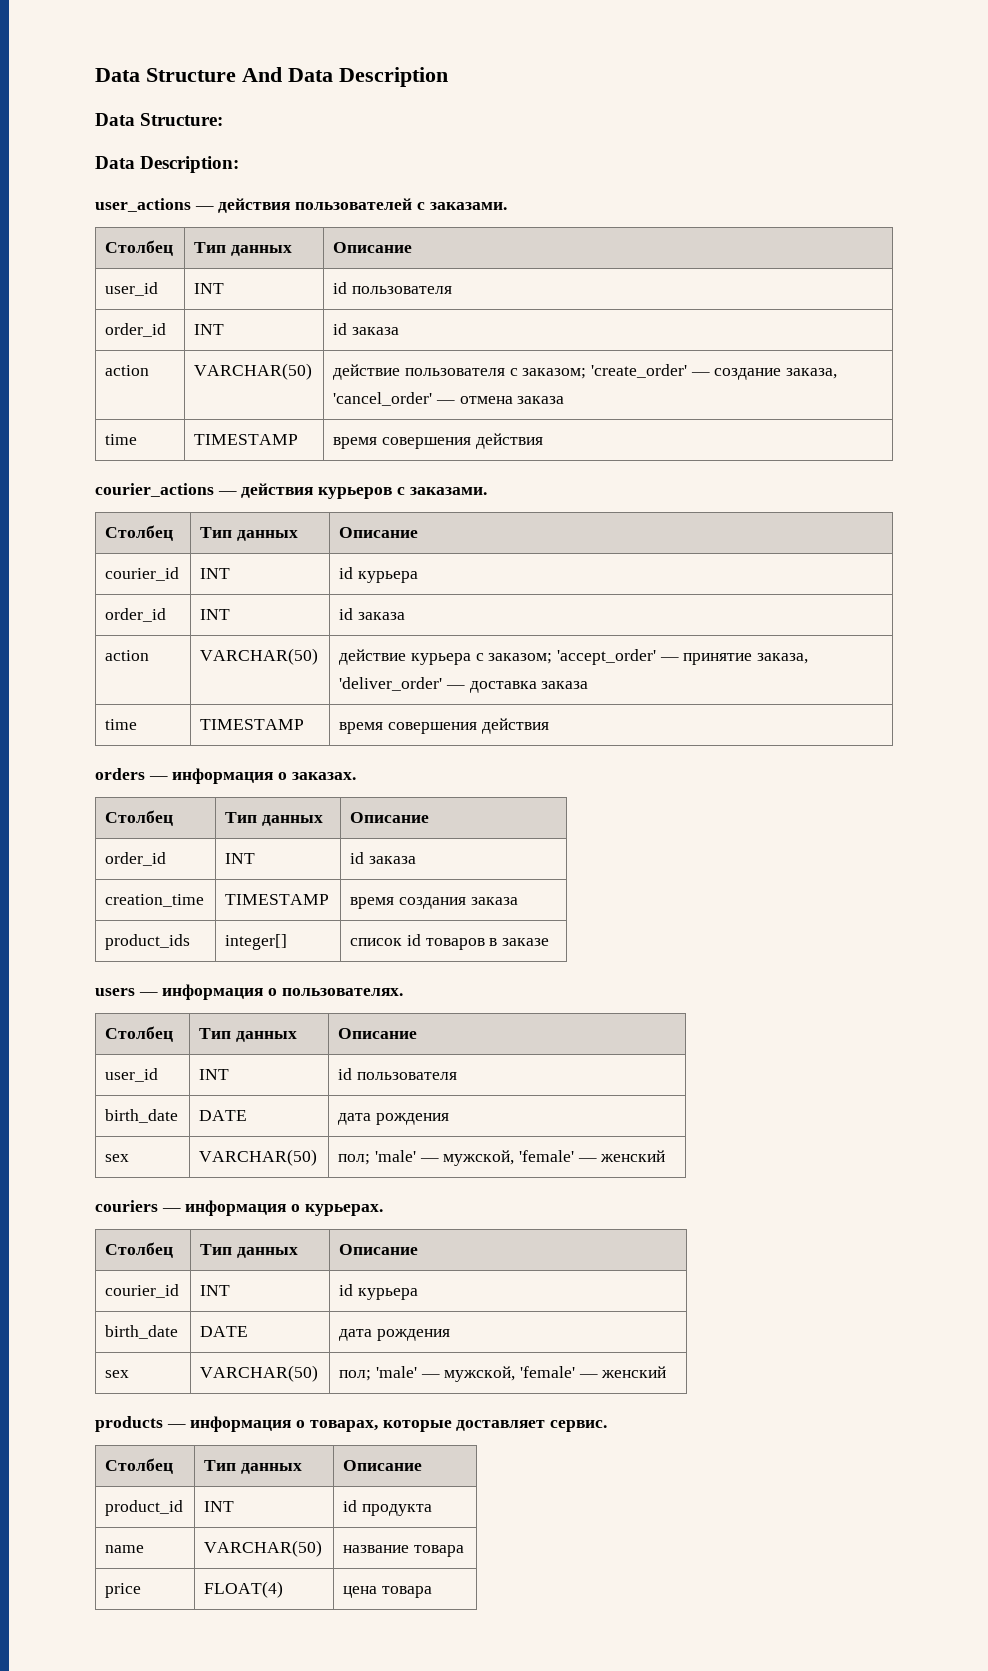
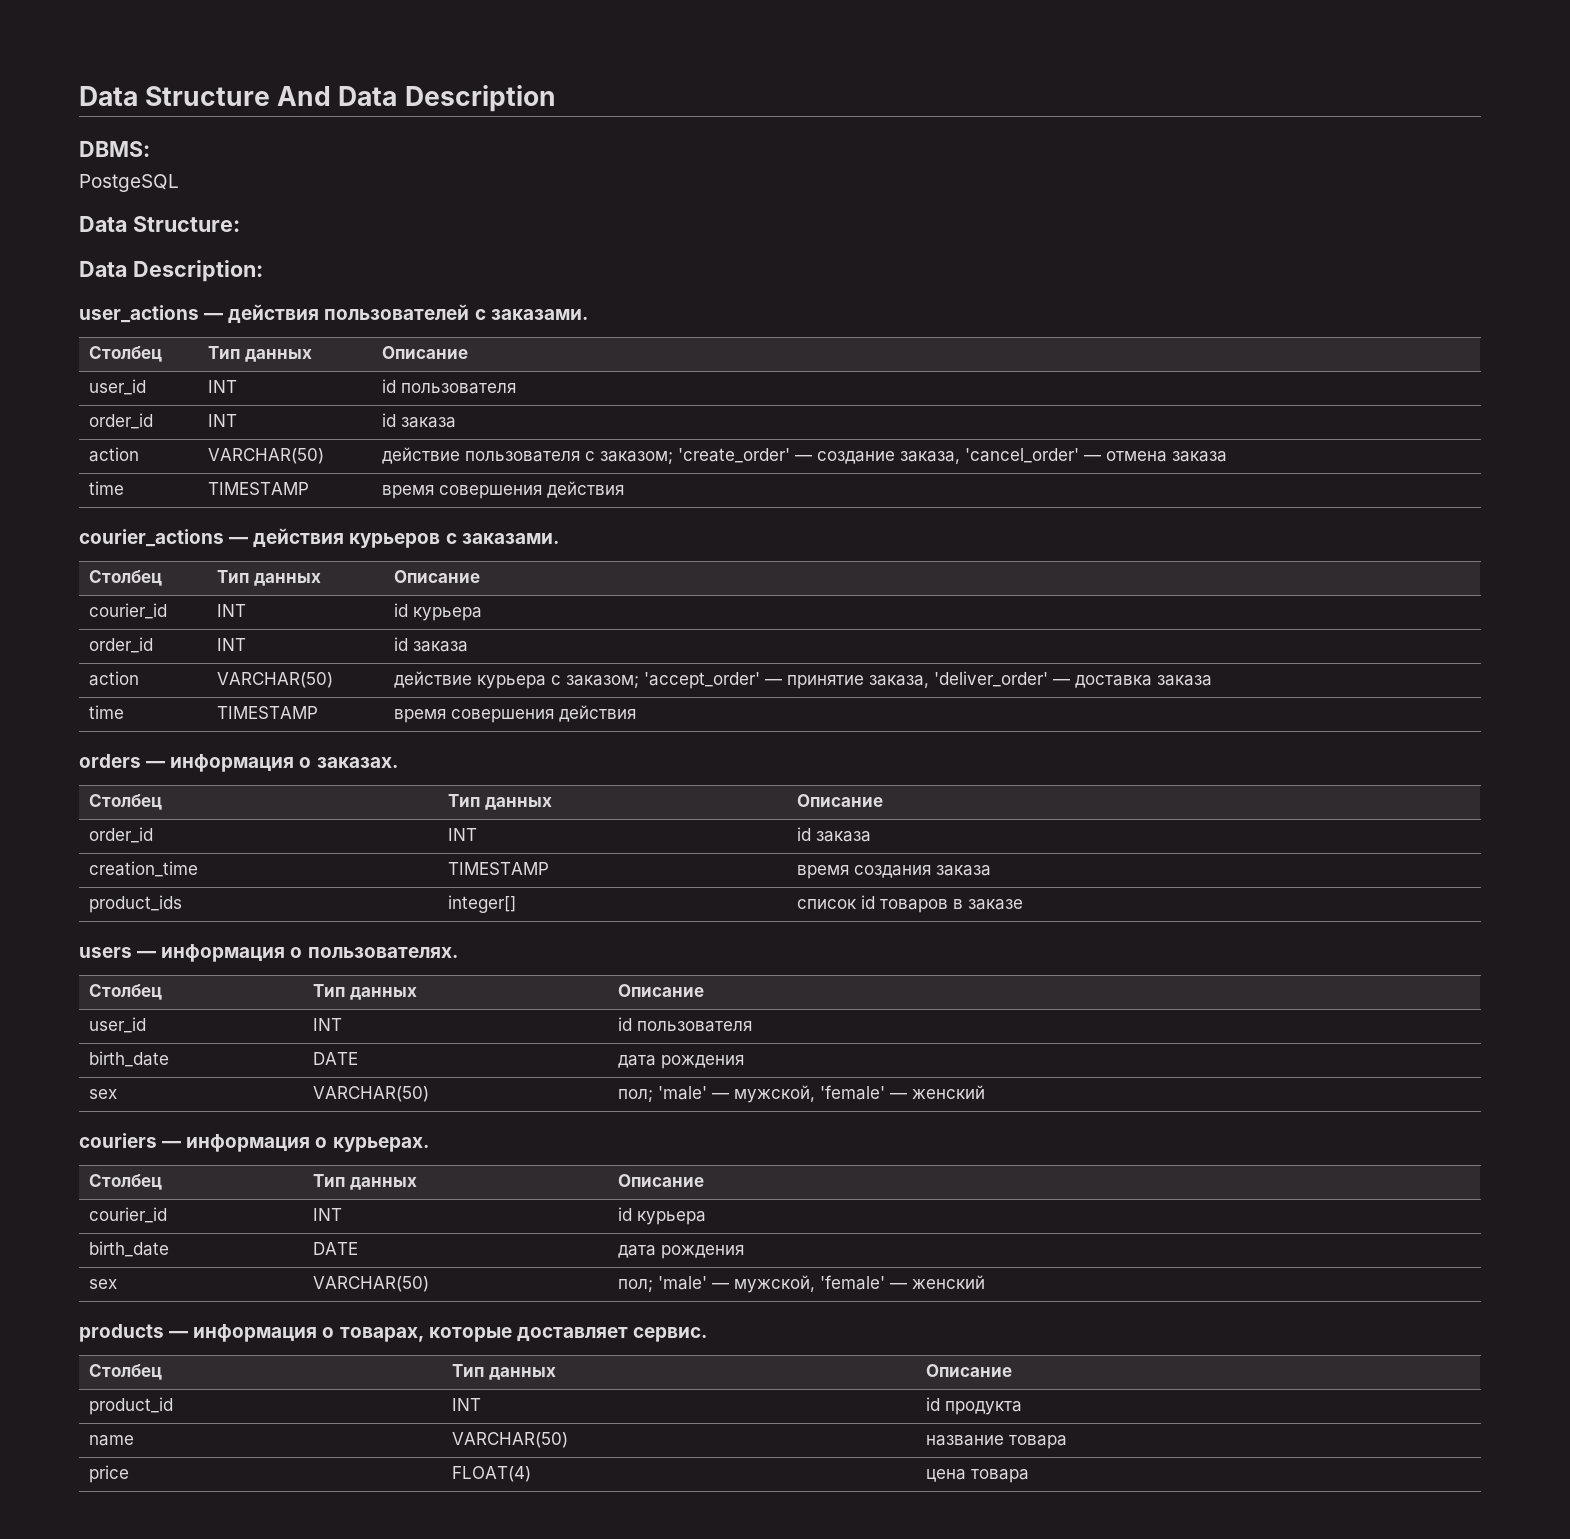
(448, 77) none -> [79,141,150,157] [79,174,179,192] // DBMS: // PostgeSQL

